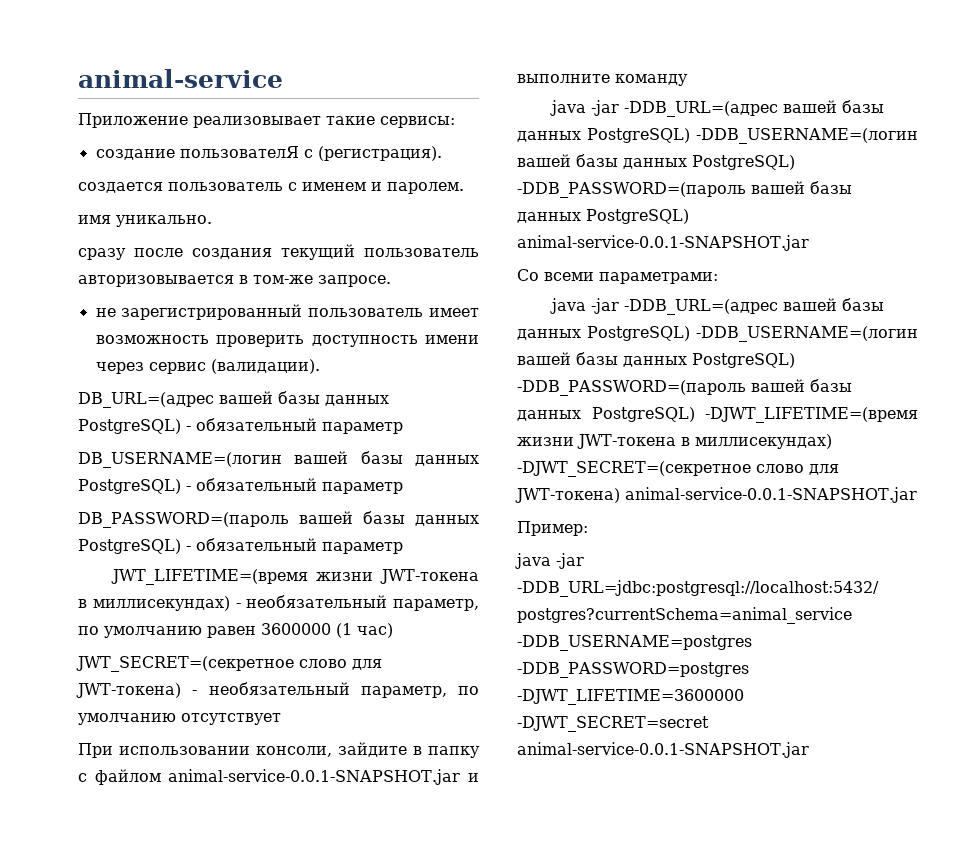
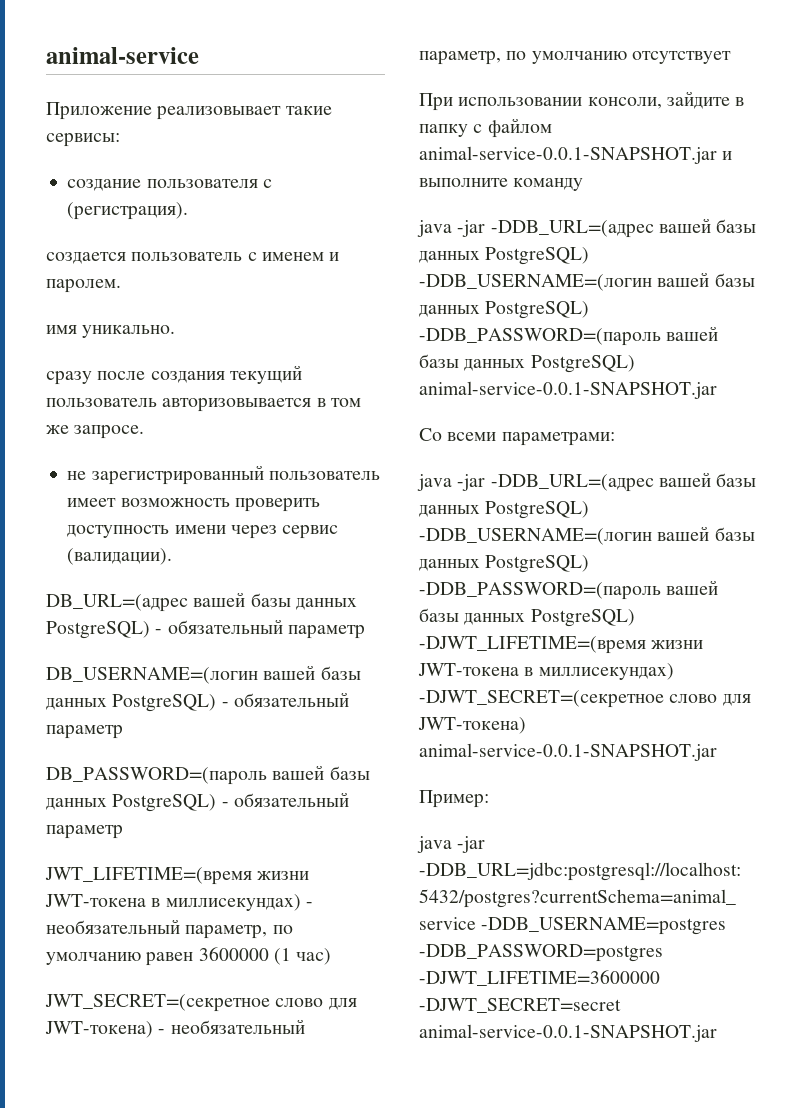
[179,146,299,158] пользователЯ -> [146,179,258,188] пользователя
[253,275,313,284] том-же -> [330,398,361,407] [46,425,69,434] том же

